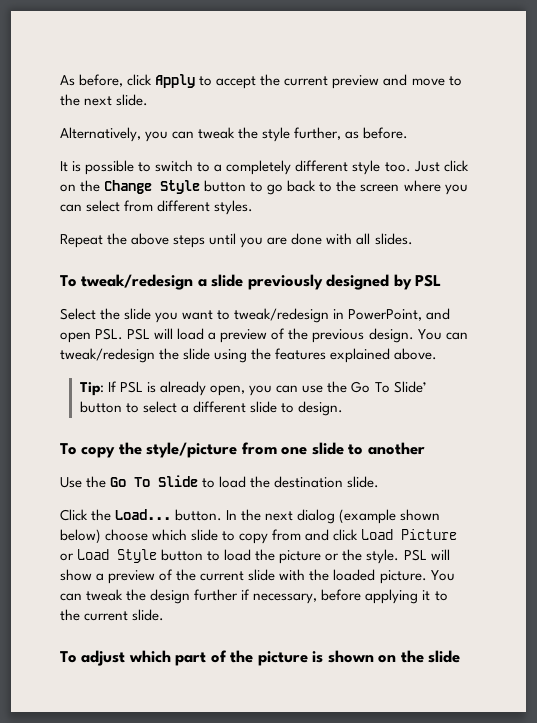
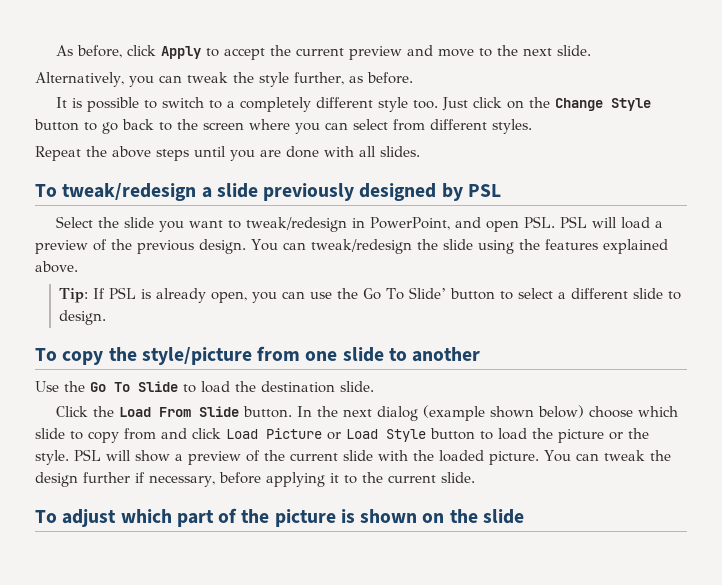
[115,509,172,520] Load... -> [118,406,239,417] Load From Slide

